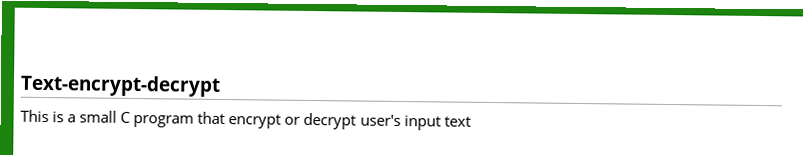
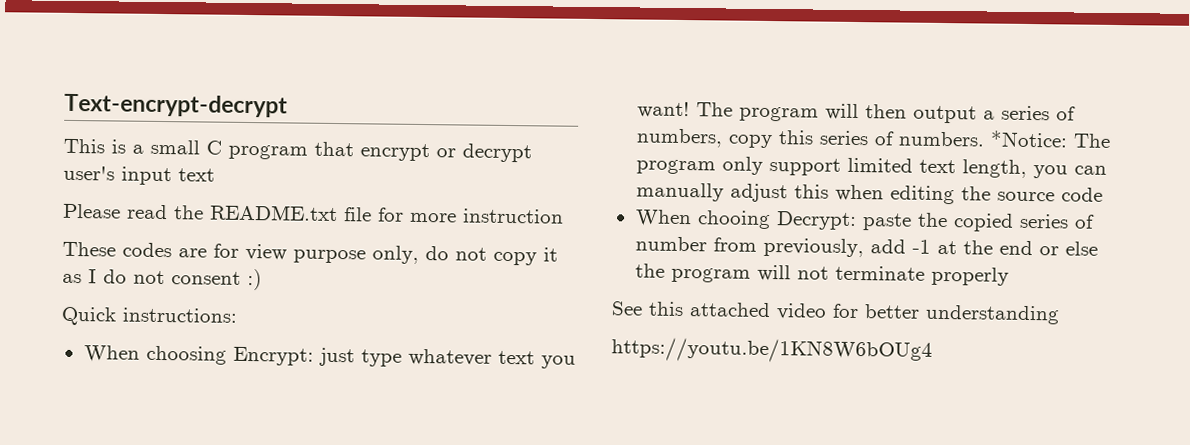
(471, 121) none -> [63,203,564,224] [62,241,558,266] [62,268,262,291] [61,306,237,326] [83,345,576,369] [636,101,1076,124] [635,128,1111,149] [635,156,1107,179] [635,182,1103,205] [634,209,1095,232] [634,236,1098,258] [634,263,1009,286] [611,301,1060,325] [611,337,933,364] // Please read the README.txt file for more instruction // These codes are for view purpose only, do not copy it as I do not consent :) // Quick instructions: // When choosing Encrypt: just type whatever text you want! The program will then output a series of numbers, copy this series of numbers. *Notice: The program only support limited text length, you can manually adjust this when editing the source code // When chooing Decrypt: paste the copied series of number from previously, add -1 at the end or else the program will not terminate properly // See this attached video for better understanding // https://youtu.be/1KN8W6bOUg4

